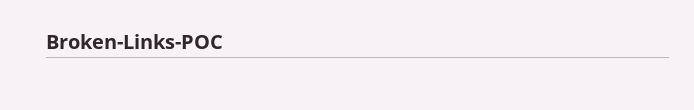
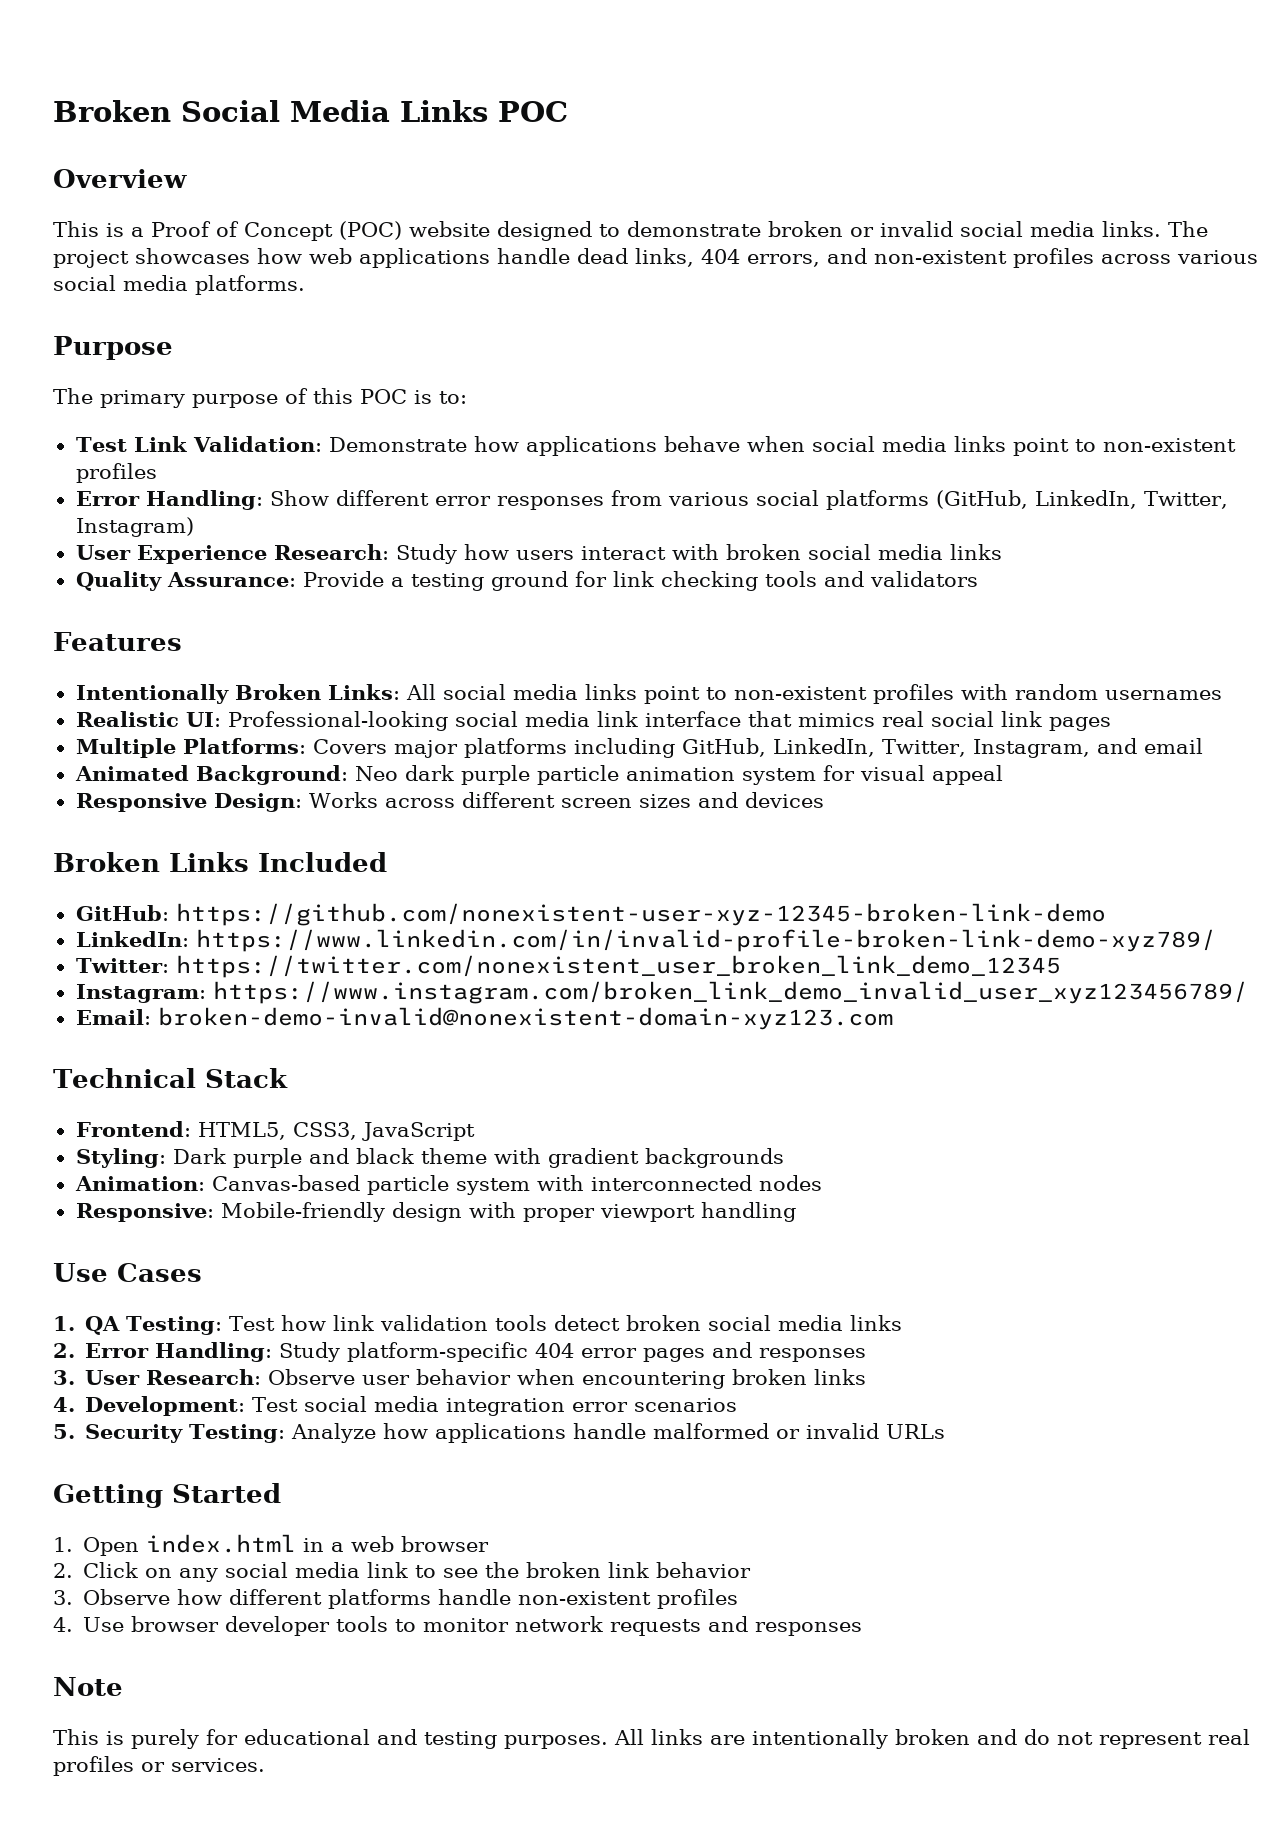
[46,34,223,49] Broken-Links-POC -> [53,100,568,122] [53,169,187,188] [53,221,1208,241] [53,248,1258,268] [53,275,305,295] [53,336,173,360] [53,388,467,408] [75,436,1237,456] [75,463,157,483] [75,490,1228,510] [75,517,194,537] [75,544,1002,564] [75,571,978,591] [53,632,182,651] [75,684,1222,704] [75,711,1111,731] [75,738,1203,758] [74,765,1003,785] [75,792,824,812] [53,852,387,872] [75,903,1106,926] [75,929,1216,952] [75,955,1061,978] [75,981,1248,1004] [75,1007,893,1030] [53,1068,288,1088] [75,1121,475,1141] [75,1148,784,1168] [74,1175,822,1195] [75,1202,796,1222] [53,1263,202,1282] [53,1315,903,1335] [53,1342,867,1362] [53,1369,867,1389] [53,1396,738,1416] [53,1423,946,1443] [53,1483,281,1508] [53,1534,490,1556] [53,1562,752,1582] [53,1589,739,1609] [53,1616,863,1636] [53,1677,123,1696] [53,1729,1250,1749] [53,1756,265,1776] Broken Social Media Links POC // Overview // This is a Proof of Concept (POC) website designed to demonstrate broken or invalid social media links. The project showcases how web applications handle dead links, 404 errors, and non-existent profiles across various social media platforms. // Purpose // The primary purpose of this POC is to: // Test Link Validation: Demonstrate how applications behave when social media links point to non-existent profiles // Error Handling: Show different error responses from various social platforms (GitHub, LinkedIn, Twitter, Instagram) // User Experience Research: Study how users interact with broken social media links // Quality Assurance: Provide a testing ground for link checking tools and validators // Features // Intentionally Broken Links: All social media links point to non-existent profiles with random usernames // Realistic UI: Professional-looking social media link interface that mimics real social link pages // Multiple Platforms: Covers major platforms including GitHub, LinkedIn, Twitter, Instagram, and email // Animated Background: Neo dark purple particle animation system for visual appeal // Responsive Design: Works across different screen sizes and devices // Broken Links Included // GitHub: https://github.com/nonexistent-user-xyz-12345-broken-link-demo // LinkedIn: https://www.linkedin.com/in/invalid-profile-broken-link-demo-xyz789/ // Twitter: https://twitter.com/nonexistent_user_broken_link_demo_12345 // Instagram: https://www.instagram.com/broken_link_demo_invalid_user_xyz123456789/ // Email: broken-demo-invalid@nonexistent-domain-xyz123.com // Technical Stack // Frontend: HTML5, CSS3, JavaScript // Styling: Dark purple and black theme with gradient backgrounds // Animation: Canvas-based particle system with interconnected nodes // Responsive: Mobile-friendly design with proper viewport handling // Use Cases // 1. QA Testing: Test how link validation tools detect broken social media links // 2. Error Handling: Study platform-specific 404 error pages and responses // 3. User Research: Observe user behavior when encountering broken links // 4. Development: Test social media integration error scenarios // 5. Security Testing: Analyze how applications handle malformed or invalid URLs // Getting Started // 1. Open index.html in a web browser // 2. Click on any social media link to see the broken link behavior // 3. Observe how different platforms handle non-existent profiles // 4. Use browser developer tools to monitor network requests and responses // Note // This is purely for educational and testing purposes. All links are intentionally broken and do not represent real profiles or services.

